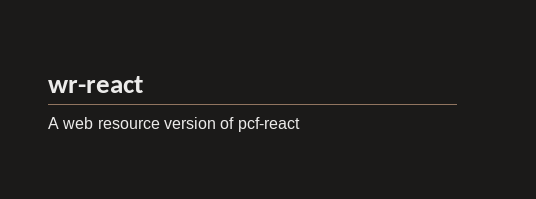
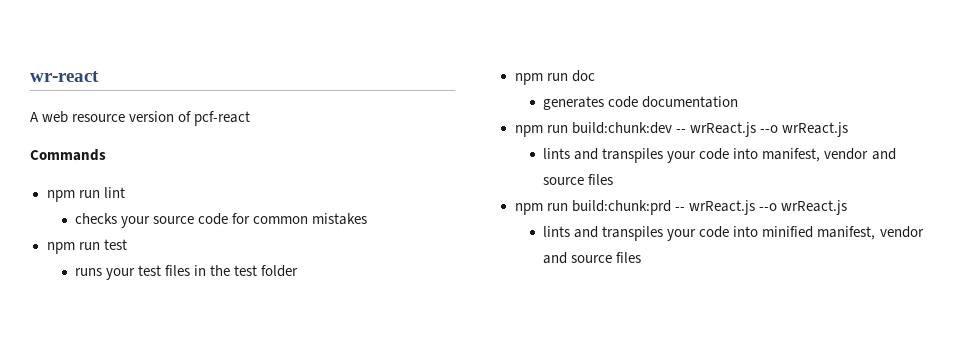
(300, 124) none -> [30,149,106,161] [46,187,125,202] [75,213,368,228] [46,239,127,254] [75,265,299,280] [514,70,595,85] [543,96,739,110] [514,122,848,137] [543,148,896,163] [543,174,614,185] [514,200,847,215] [543,226,924,241] [543,252,642,264] // Commands // npm run lint // checks your source code for common mistakes // npm run test // runs your test files in the test folder // npm run doc // generates code documentation // npm run build:chunk:dev -- wrReact.js --o wrReact.js // lints and transpiles your code into manifest, vendor and source files // npm run build:chunk:prd -- wrReact.js --o wrReact.js // lints and transpiles your code into minified manifest, vendor and source files

